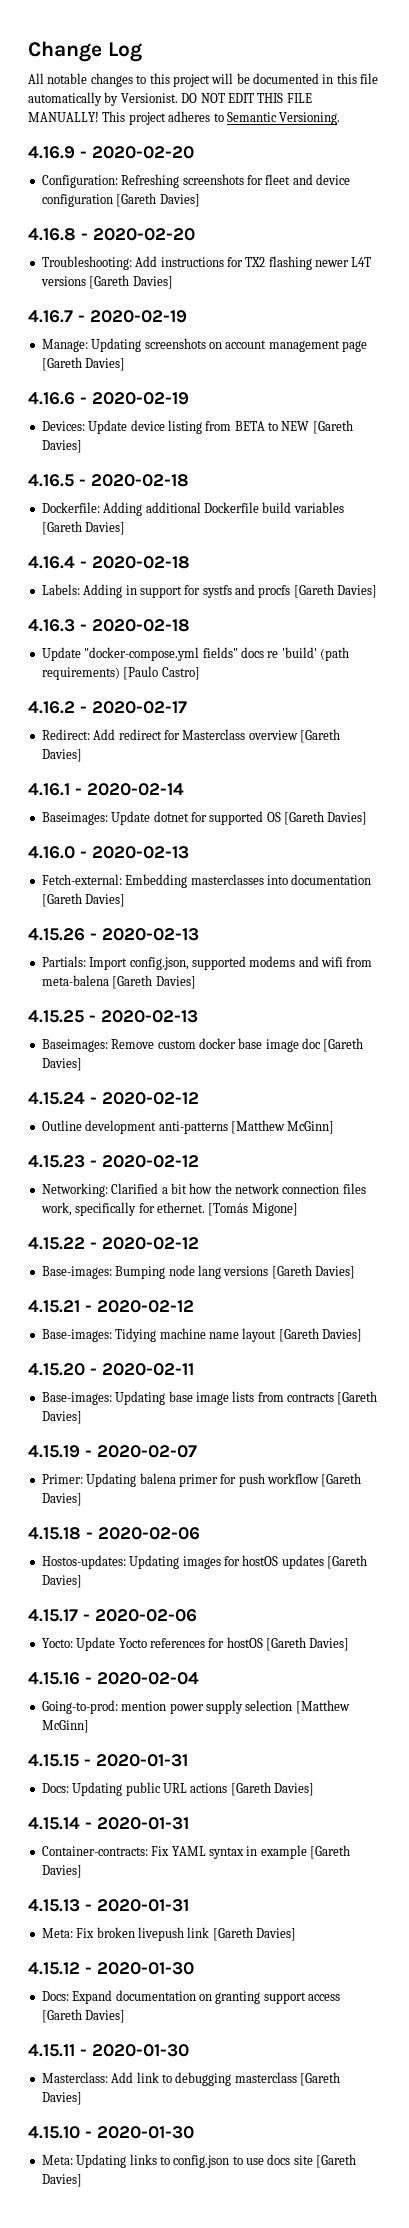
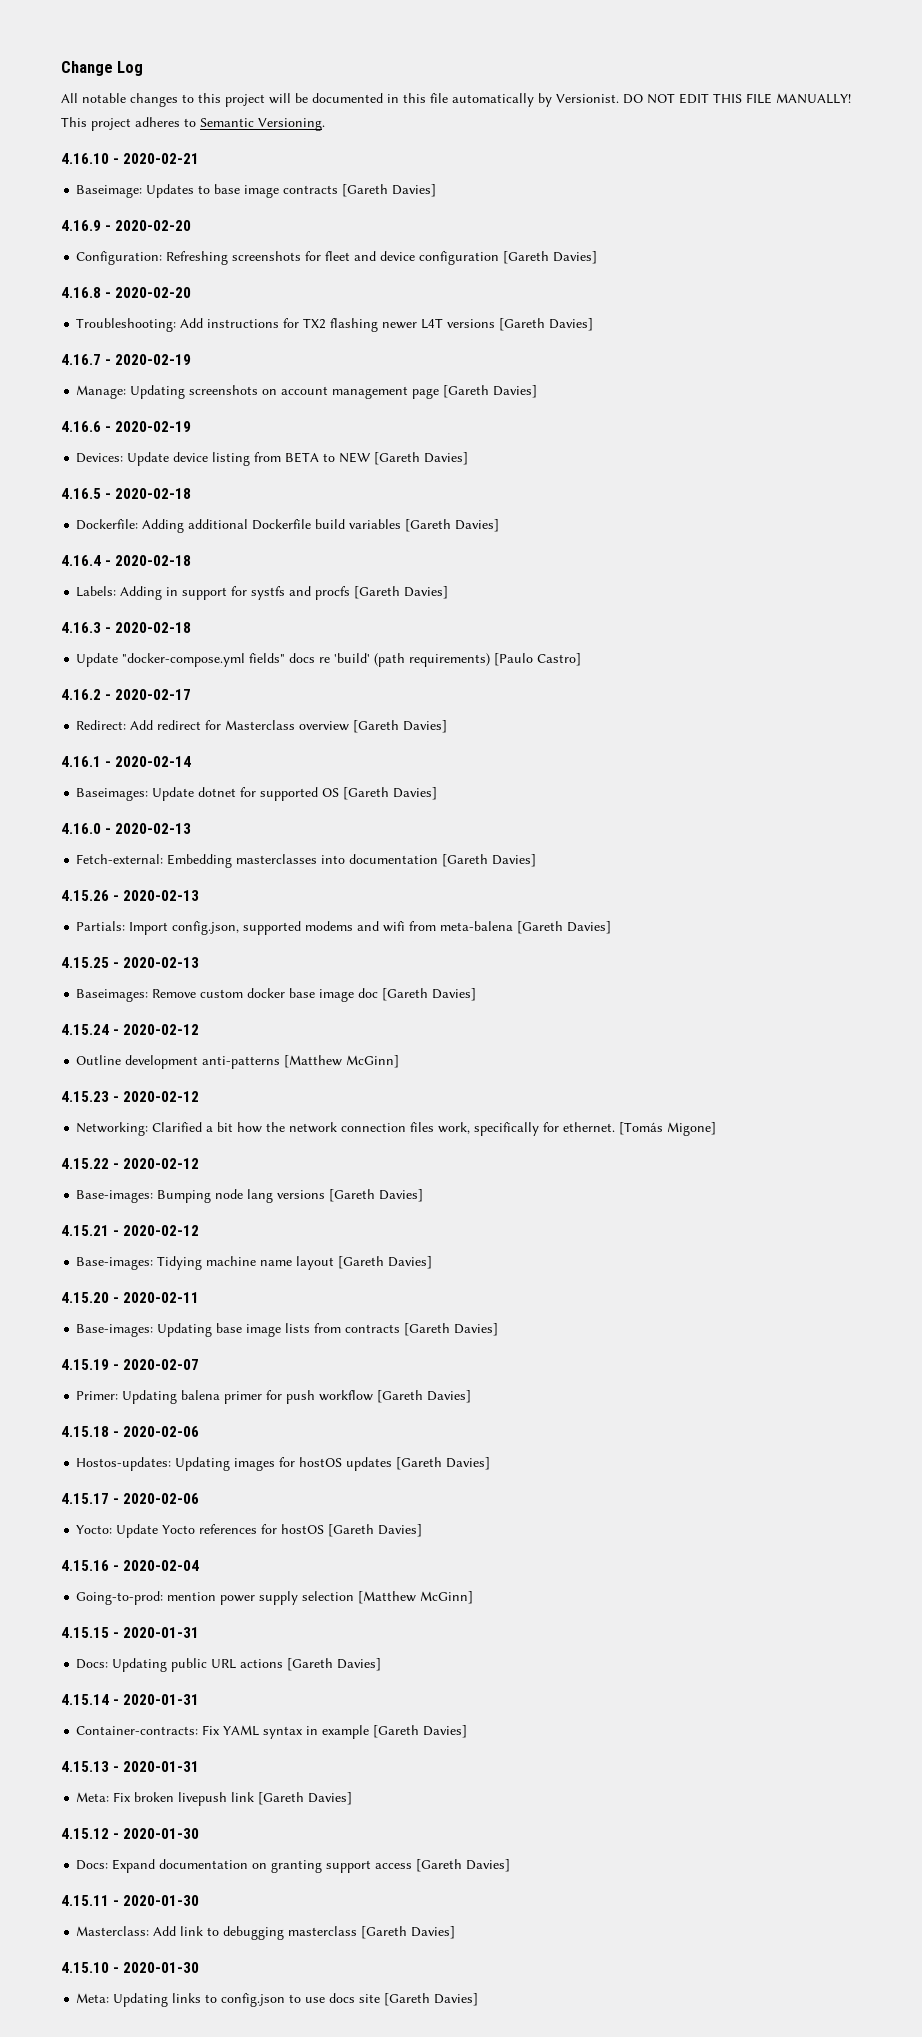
(341, 118) none -> [61,153,200,164] [76,184,437,198] // 4.16.10 - 2020-02-21 // Baseimage: Updates to base image contracts [Gareth Davies]

